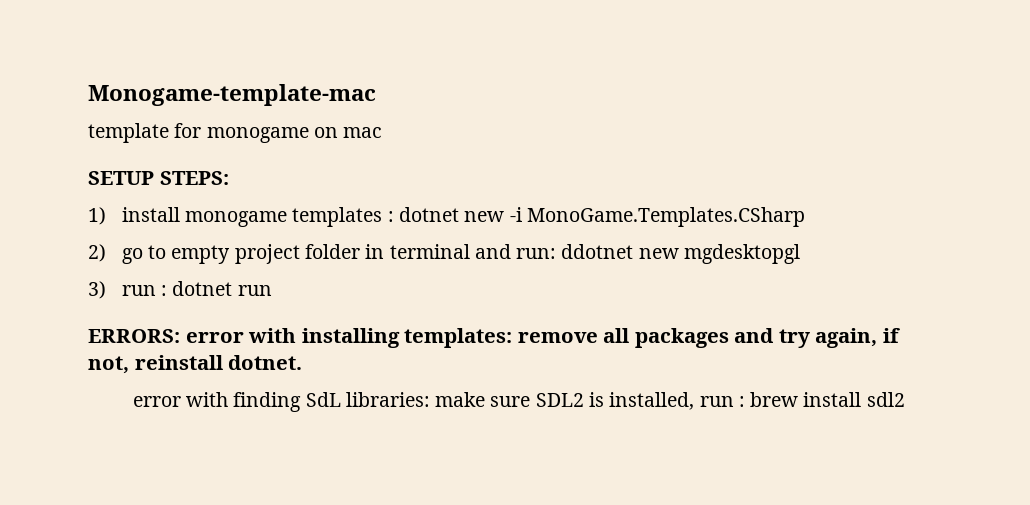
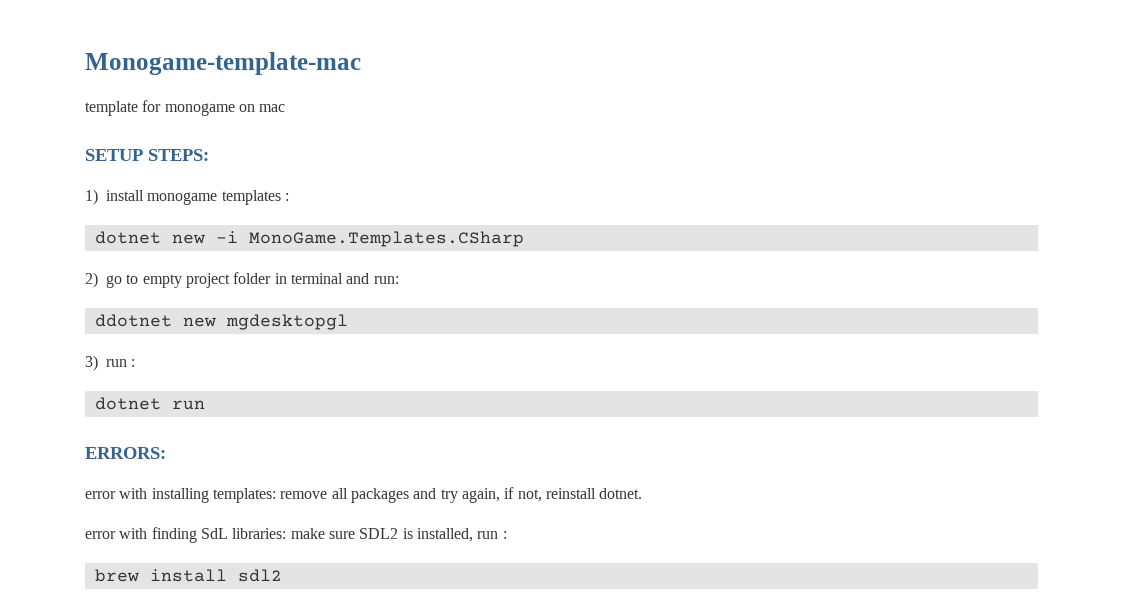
(394, 216) none -> (289, 197) //
(557, 253) none -> (399, 280) //
(168, 290) none -> (136, 363) //
(180, 336) none -> (166, 453) //
(745, 401) none -> (507, 535) //

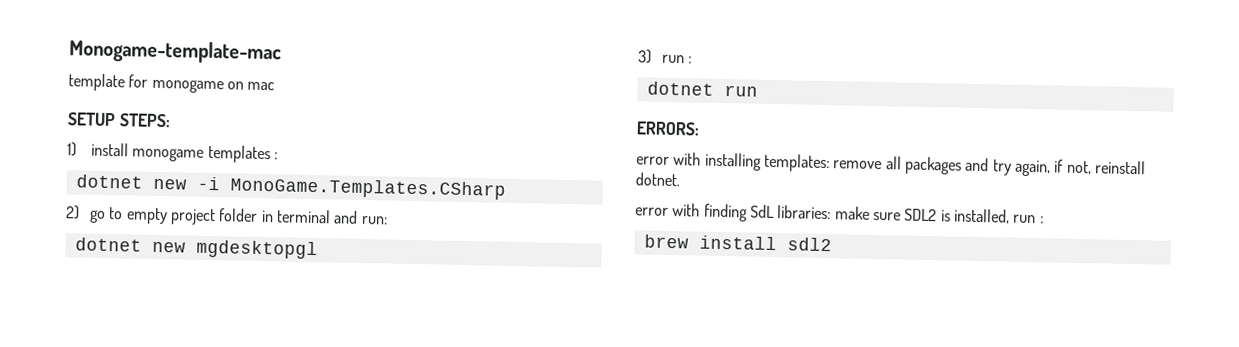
[94,314,172,327] ddotnet -> [74,237,142,252] dotnet

